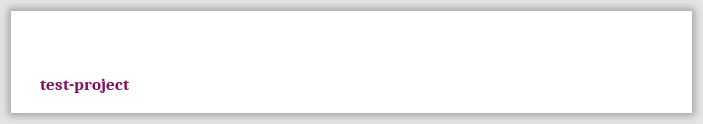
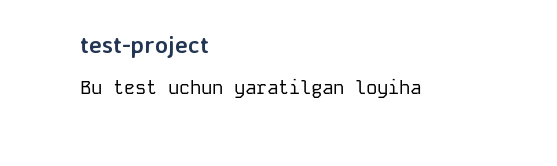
(130, 85) none -> [80,78,421,98] // Bu test uchun yaratilgan loyiha

